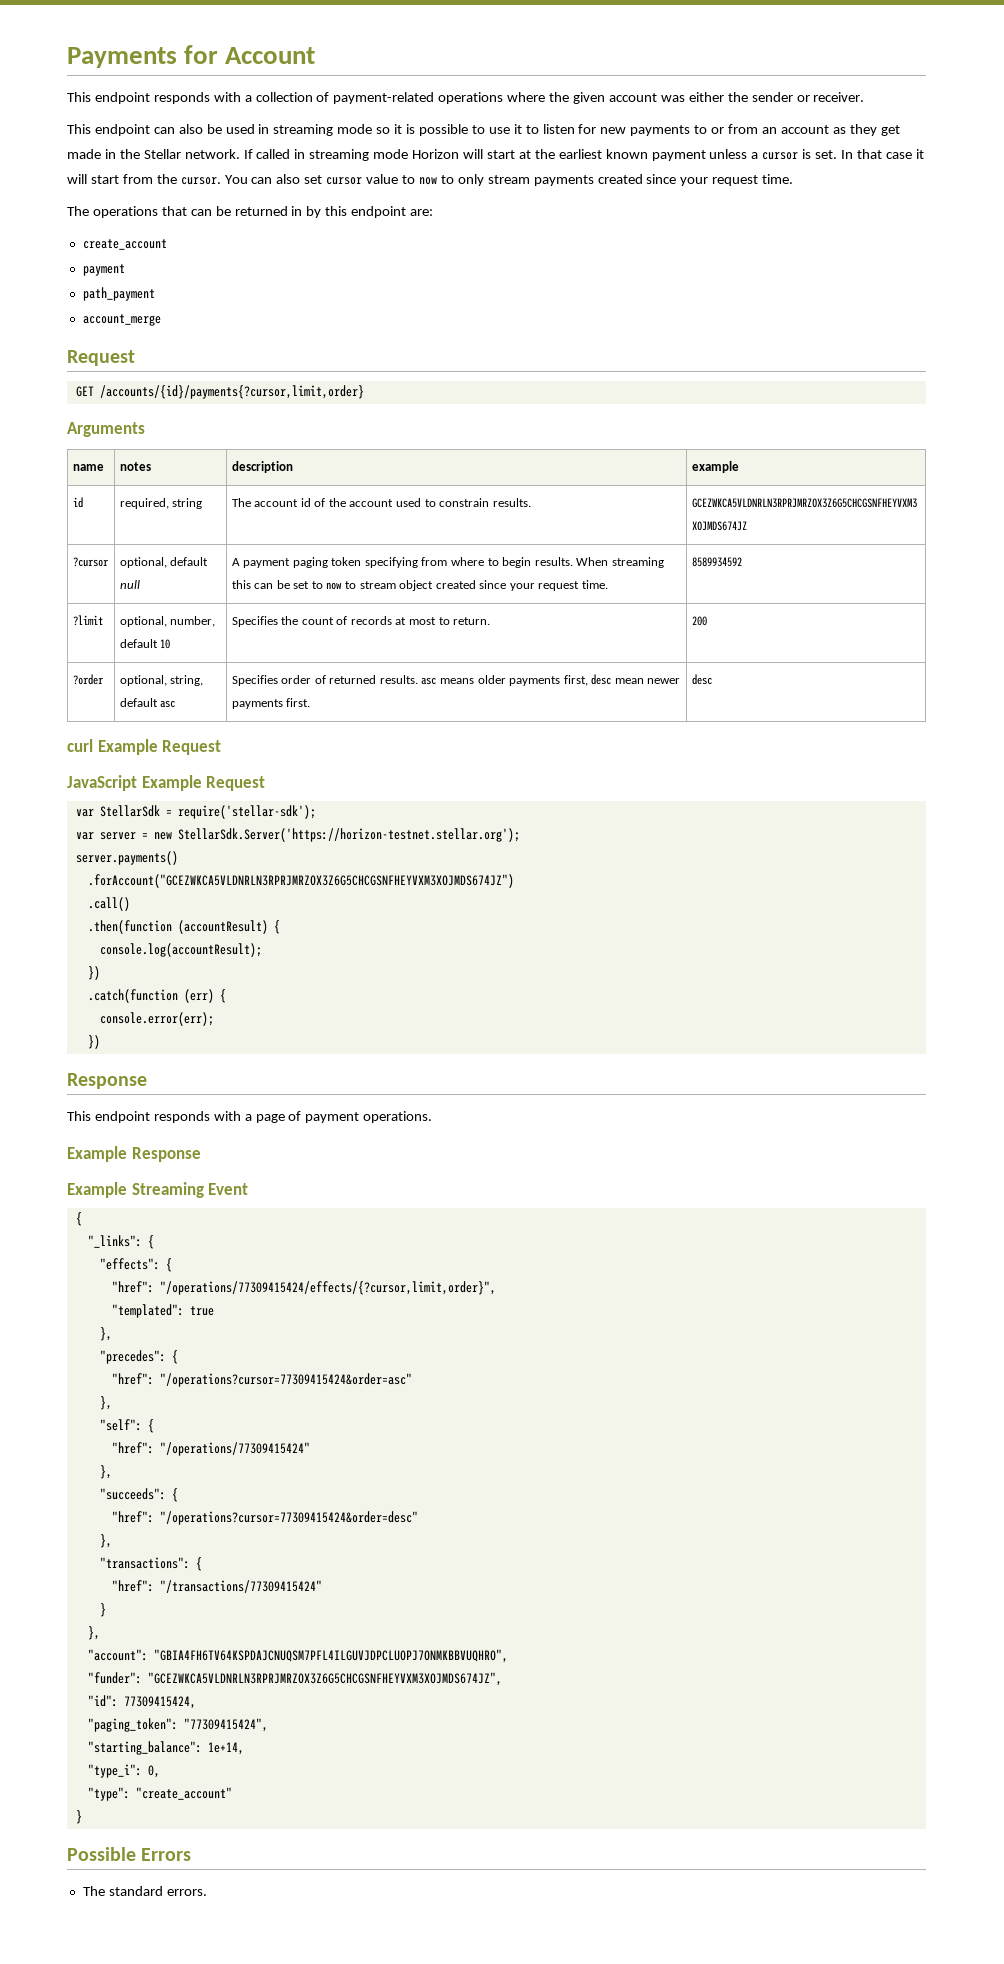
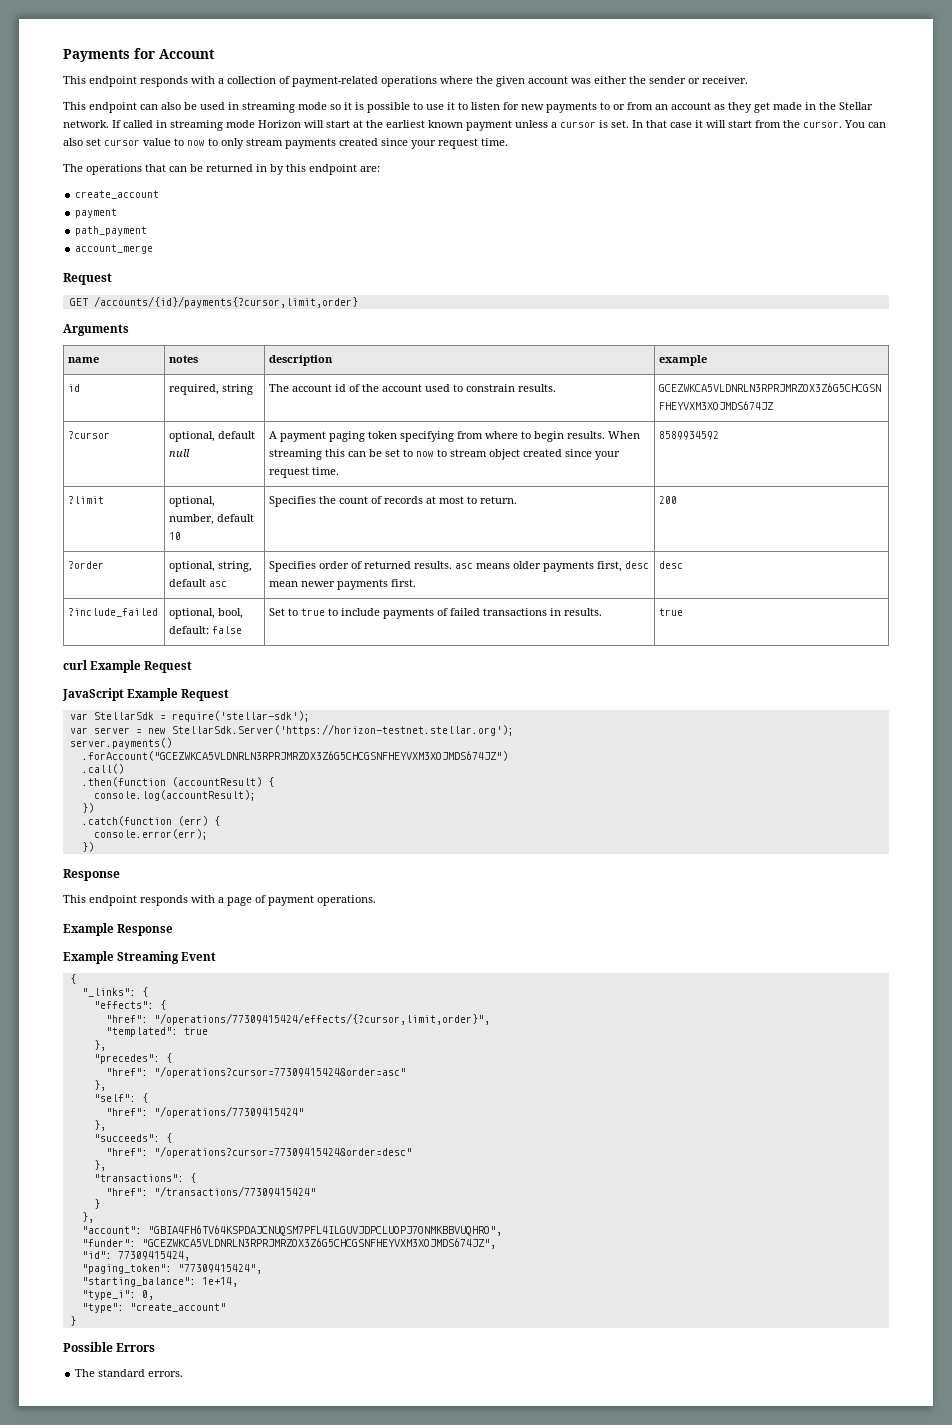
(712, 679) none -> [68,608,159,617] [169,608,244,619] [169,626,243,634] [269,608,603,619] [659,608,684,616] // ?include_failed | optional, bool, default: false | Set to true to include payments of failed transactions in results. | true

